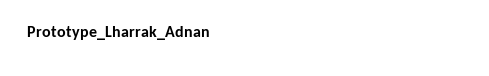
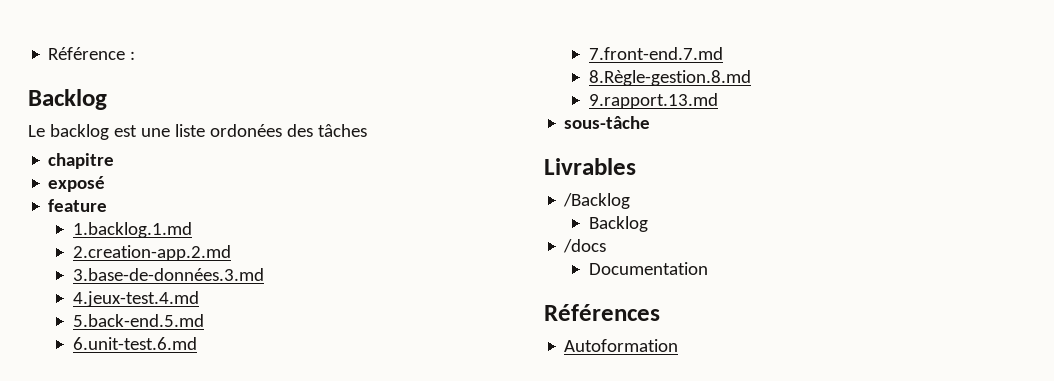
[27,26,210,40] Prototype_Lharrak_Adnan -> [48,47,136,60] [28,89,107,110] [28,124,367,140] [48,153,115,169] [48,176,106,192] [48,199,108,212] [72,222,192,238] [72,245,231,261] [72,268,264,281] [72,291,199,307] [72,314,204,327] [72,337,197,350] [588,47,723,60] [588,70,751,86] [588,93,718,109] [564,116,651,129] [544,158,636,175] [563,193,631,209] [588,216,648,232] [563,239,607,253] [588,262,708,275] [544,304,660,321] [564,339,679,352] Référence : // Backlog // Le backlog est une liste ordonées des tâches // chapitre // exposé // feature // 1.backlog.1.md // 2.creation-app.2.md // 3.base-de-données.3.md // 4.jeux-test.4.md // 5.back-end.5.md // 6.unit-test.6.md // 7.front-end.7.md // 8.Règle-gestion.8.md // 9.rapport.13.md // sous-tâche // Livrables // /Backlog // Backlog // /docs // Documentation // Références // Autoformation

